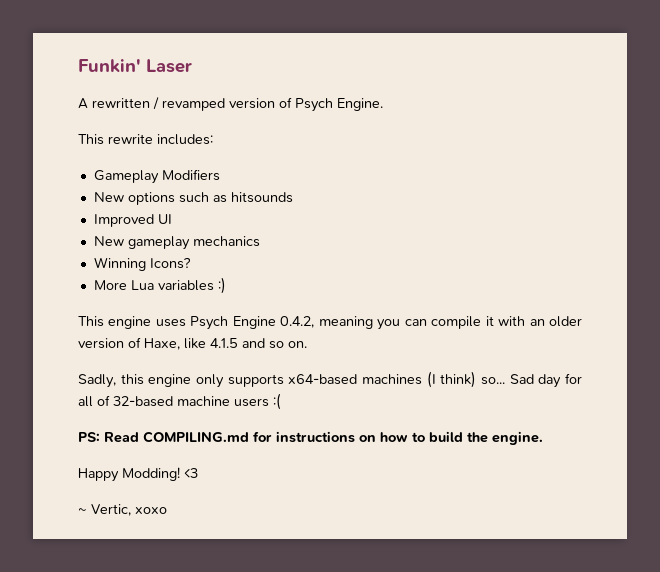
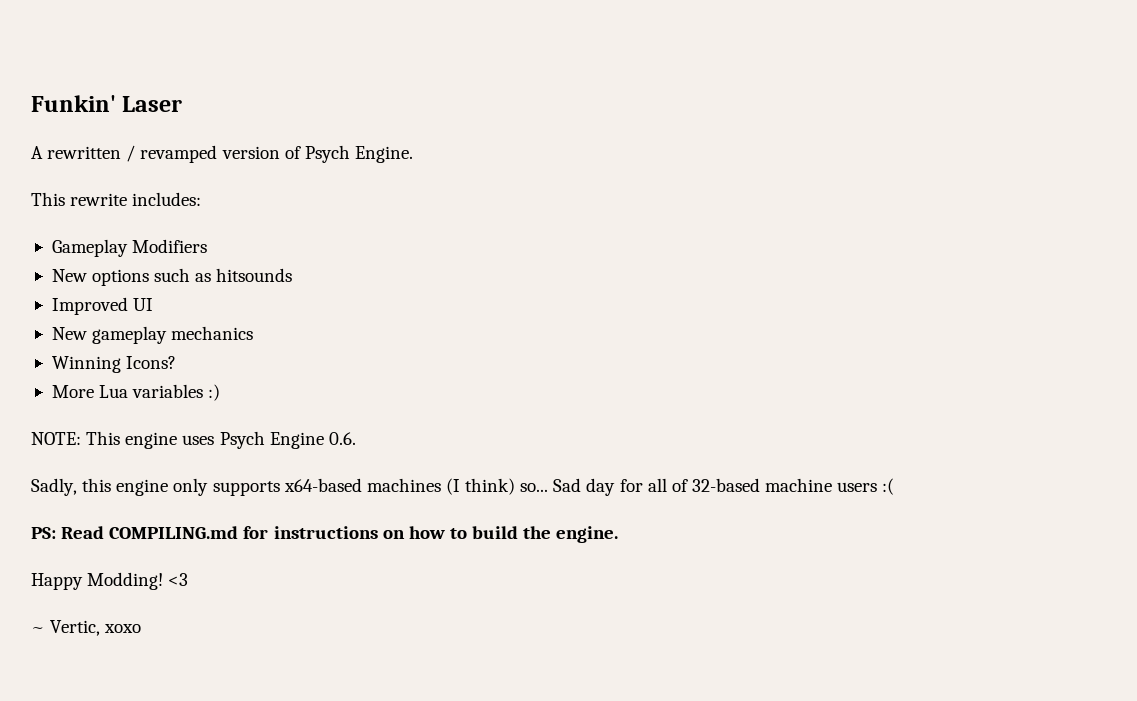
(226, 285) none -> [31,432,81,445] NOTE:
[280,316,582,330] [78,337,307,350] 0.4.2, meaning you can compile it with an older version of Haxe, like 4.1.5 and so on. -> [328,432,356,445] 0.6.

